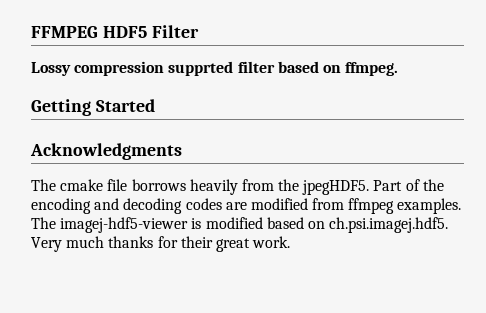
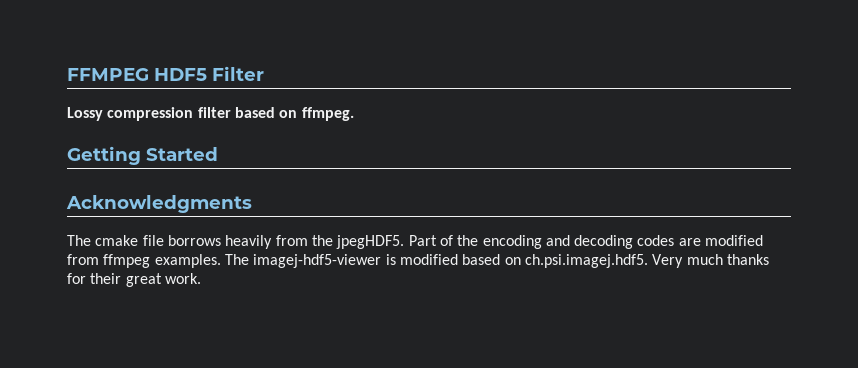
[168,61,234,76] supprted -> (194, 114) none

